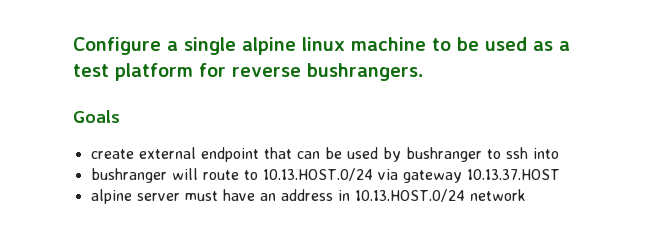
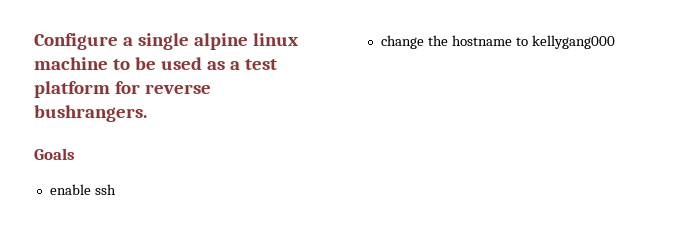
[90,147,559,162] [90,168,560,183] [90,189,526,204] create external endpoint that can be used by bushranger to ssh into // bushranger will route to 10.13.HOST.0/24 via gateway 10.13.37.HOST // alpine server must have an address in 10.13.HOST.0/24 network -> [49,184,116,195] [380,35,615,49] enable ssh // change the hostname to kellygang000

